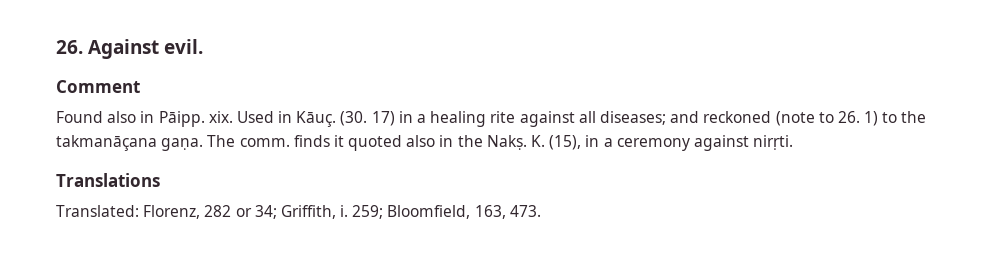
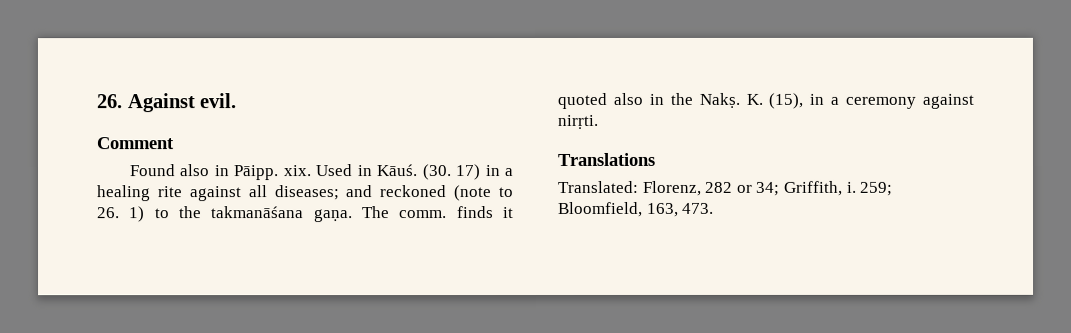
[296,111,337,127] Kāuç. -> [376,164,419,177] Kāuś.
[56,135,157,151] takmanāçana -> [211,206,305,219] takmanāśana

